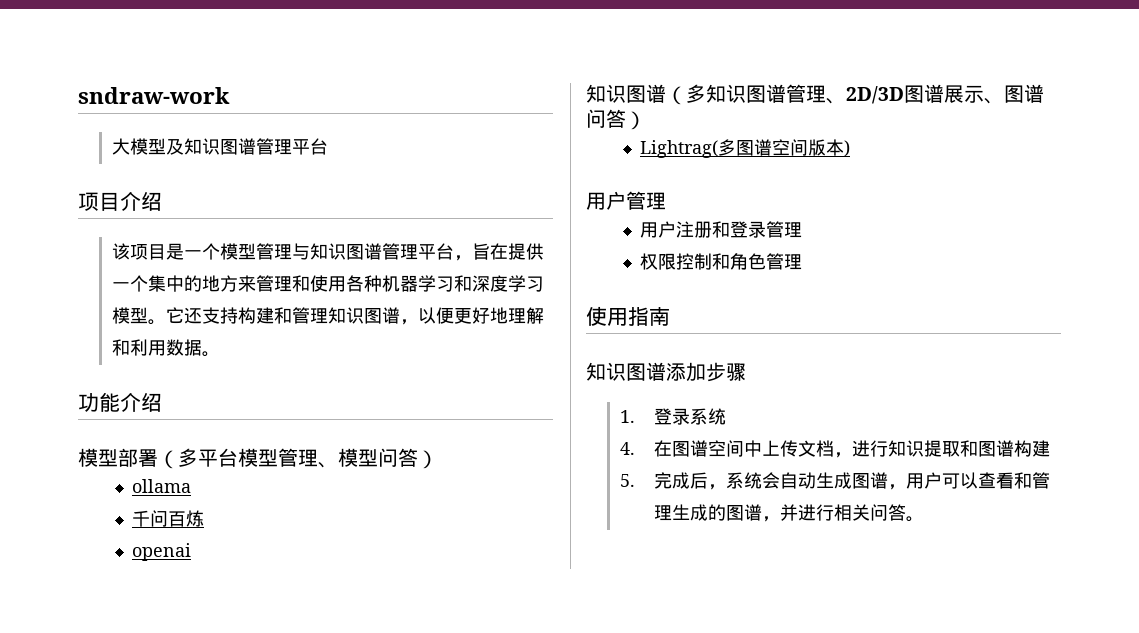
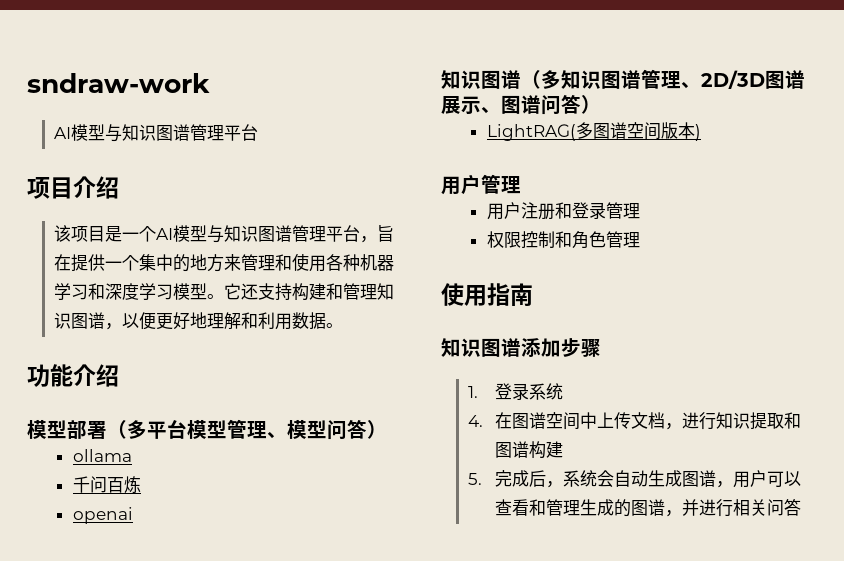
[112,138,185,155] 大模型及 -> [54,124,123,142] AI模型与
[220,243,293,260] 模型管理 -> [156,225,208,242] AI模型
[639,140,718,158] Lightrag( -> [486,124,576,141] LightRAG(
[906,516,925,522] 。 -> (802, 507) none

